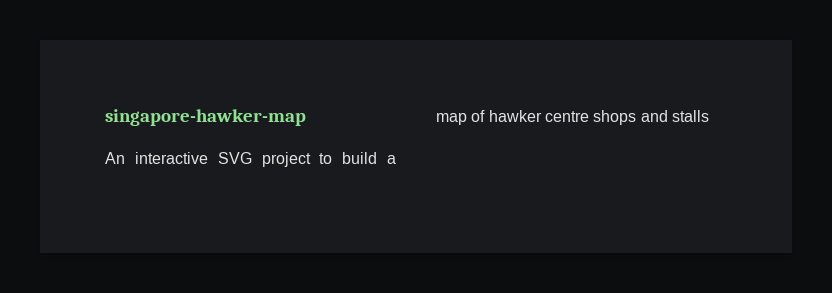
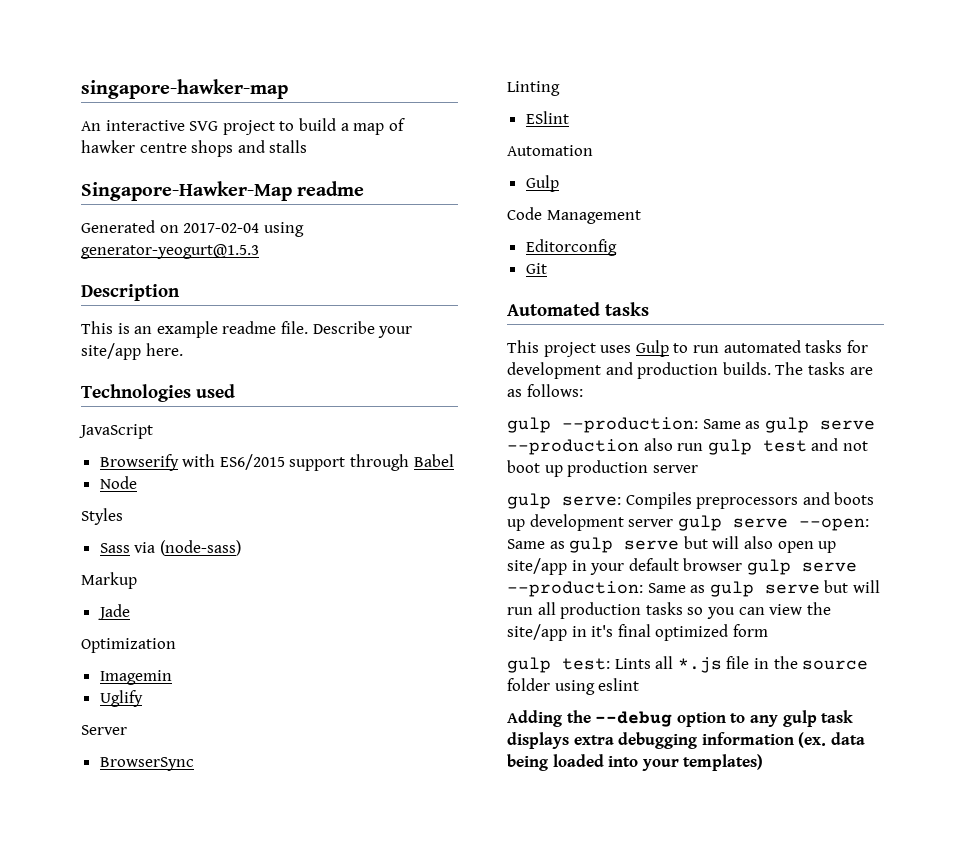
(709, 116) none -> [81,181,365,201] [81,220,304,237] [81,244,259,259] [81,284,180,301] [81,321,413,338] [81,343,183,360] [81,384,235,402] [79,424,153,439] [99,454,454,471] [99,476,137,489] [81,508,123,525] [99,540,241,556] [81,572,137,589] [97,604,130,620] [81,638,176,653] [99,670,172,685] [99,690,143,707] [81,725,127,735] [99,757,194,771] [507,81,560,96] [525,111,569,124] [507,145,593,156] [525,175,559,192] [507,207,641,224] [525,239,617,256] [525,263,547,274] [507,302,649,316] [507,340,868,357] [507,362,873,379] [507,384,583,397] [507,417,875,433] [507,438,868,455] [507,460,698,477] [507,492,875,509] [507,514,869,531] [507,536,837,553] [507,558,857,575] [507,580,880,597] [507,602,831,619] [507,624,768,641] [507,656,869,673] [507,678,640,695] [507,710,854,727] [507,732,865,749] [507,754,764,771] // Singapore-Hawker-Map readme // Generated on 2017-02-04 using generator-yeogurt@1.5.3 // Description // This is an example readme file. Describe your site/app here. // Technologies used // JavaScript // Browserify with ES6/2015 support through Babel // Node // Styles // Sass via (node-sass) // Markup // Jade // Optimization // Imagemin // Uglify // Server // BrowserSync // Linting // ESlint // Automation // Gulp // Code Management // Editorconfig // Git // Automated tasks // This project uses Gulp to run automated tasks for development and production builds. The tasks are as follows: // gulp --production: Same as gulp serve --production also run gulp test and not boot up production server // gulp serve: Compiles preprocessors and boots up development server gulp serve --open: Same as gulp serve but will also open up site/app in your default browser gulp serve --production: Same as gulp serve but will run all production tasks so you can view the site/app in it's final optimized form // gulp test: Lints all *.js file in the source folder using eslint // Adding the --debug option to any gulp task displays extra debugging information (ex. data being loaded into your templates)

